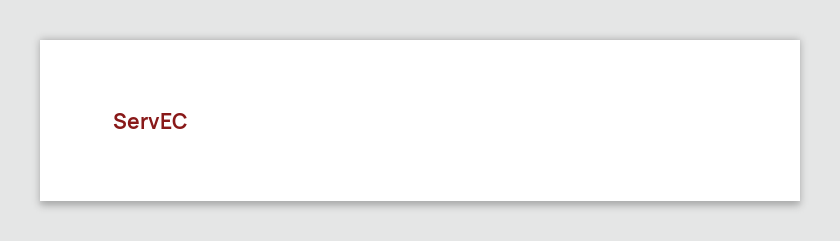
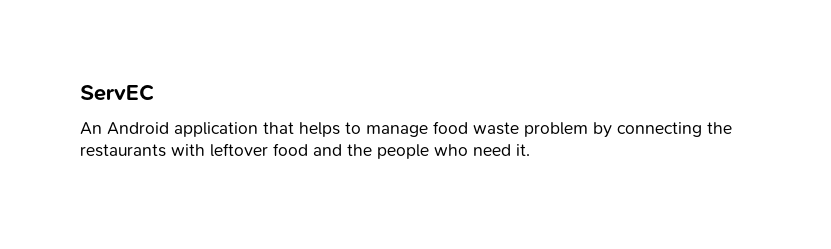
(188, 121) none -> [80,121,732,138] [80,143,530,159] // An Android application that helps to manage food waste problem by connecting the restaurants with leftover food and the people who need it.

